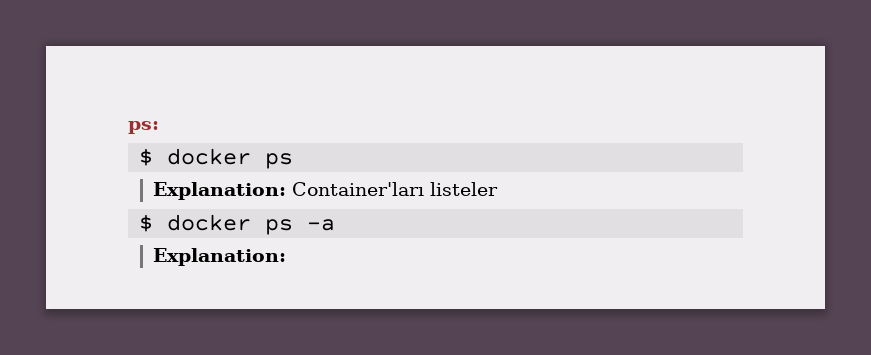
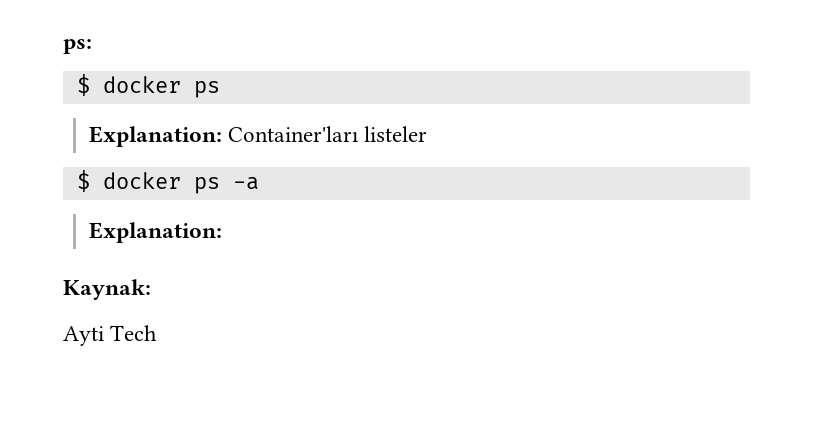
(287, 257) none -> [63,279,151,300] [63,325,158,346] // Kaynak: // Ayti Tech

